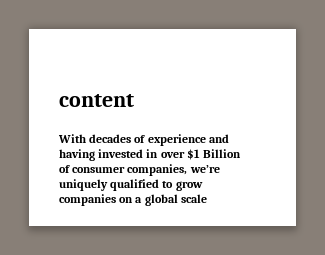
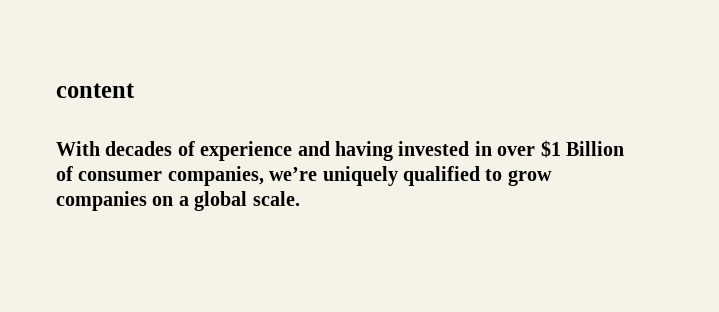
[180,194,207,203] scale -> [252,191,300,206] scale.

